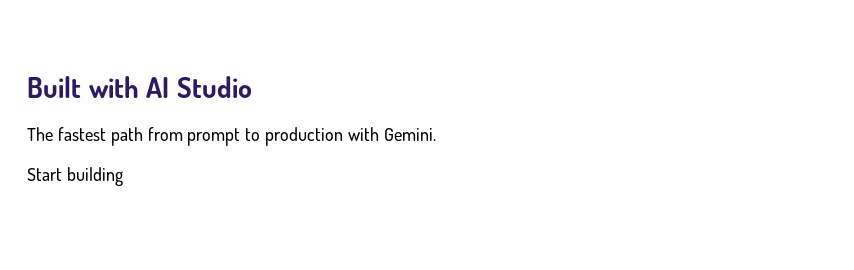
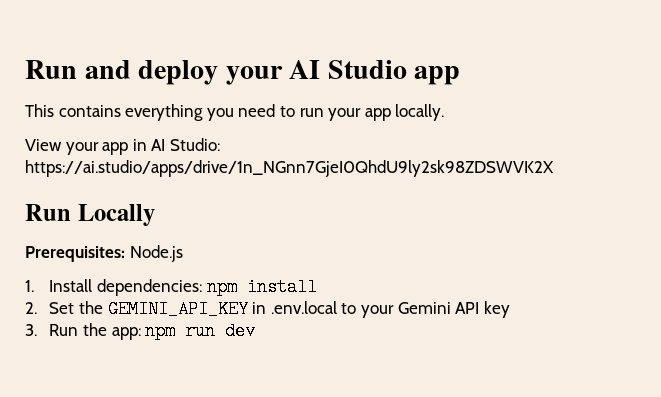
[27,76,252,98] [27,127,436,146] [27,167,123,186] Built with AI Studio // The fastest path from prompt to production with Gemini. // Start building -> [25,60,461,85] [25,104,445,121] [25,138,220,155] [25,160,554,177] [25,204,155,226] [25,245,183,262] [25,278,317,296] [25,300,510,318] [25,322,256,340] Run and deploy your AI Studio app // This contains everything you need to run your app locally. // View your app in AI Studio: https://ai.studio/apps/drive/1n_NGnn7GjeI0QhdU9ly2sk98ZDSWVK2X // Run Locally // Prerequisites: Node.js // 1. Install dependencies: npm install // 2. Set the GEMINI_API_KEY in .env.local to your Gemini API key // 3. Run the app: npm run dev

